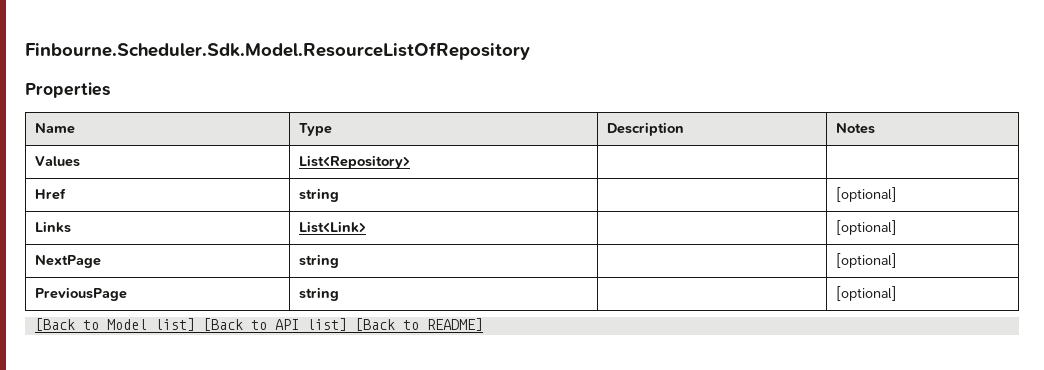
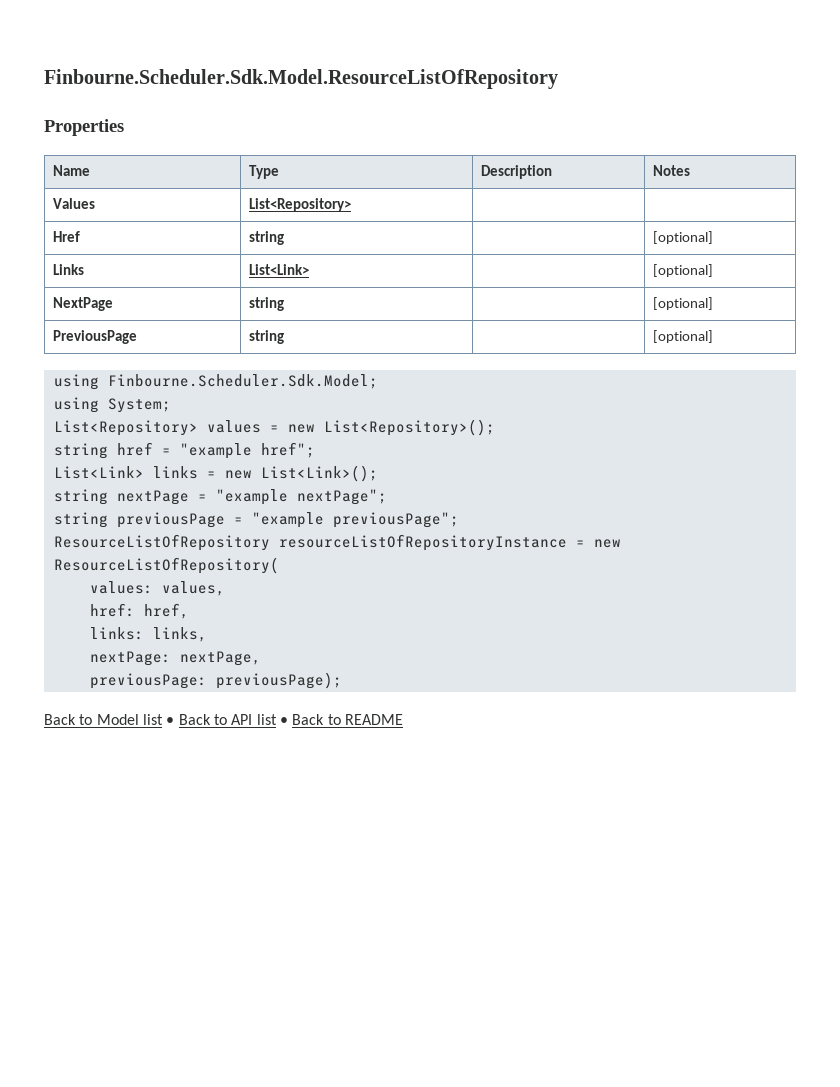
[34,318,483,331] [Back to Model list] [Back to API list] [Back to README] -> [53,374,378,390] [53,397,171,413] [53,419,495,436] [53,442,315,459] [53,465,378,482] [53,489,387,505] [53,512,459,528] [53,534,621,551] [53,557,279,574] [89,581,225,596] [89,603,189,619] [89,627,207,642] [89,651,261,666] [89,672,342,689] [44,714,403,725] using Finbourne.Scheduler.Sdk.Model; // using System; // List<Repository> values = new List<Repository>(); // string href = "example href"; // List<Link> links = new List<Link>(); // string nextPage = "example nextPage"; // string previousPage = "example previousPage"; // ResourceListOfRepository resourceListOfRepositoryInstance = new ResourceListOfRepository( // values: values, // href: href, // links: links, // nextPage: nextPage, // previousPage: previousPage); // Back to Model list • Back to API list • Back to README

